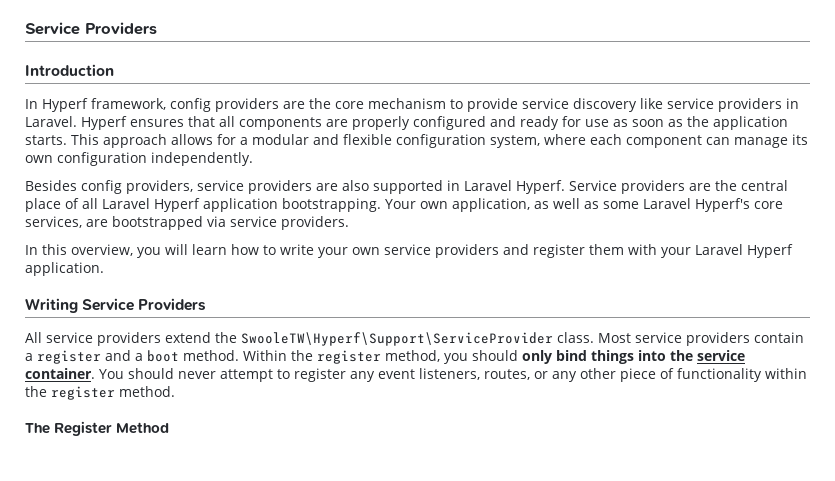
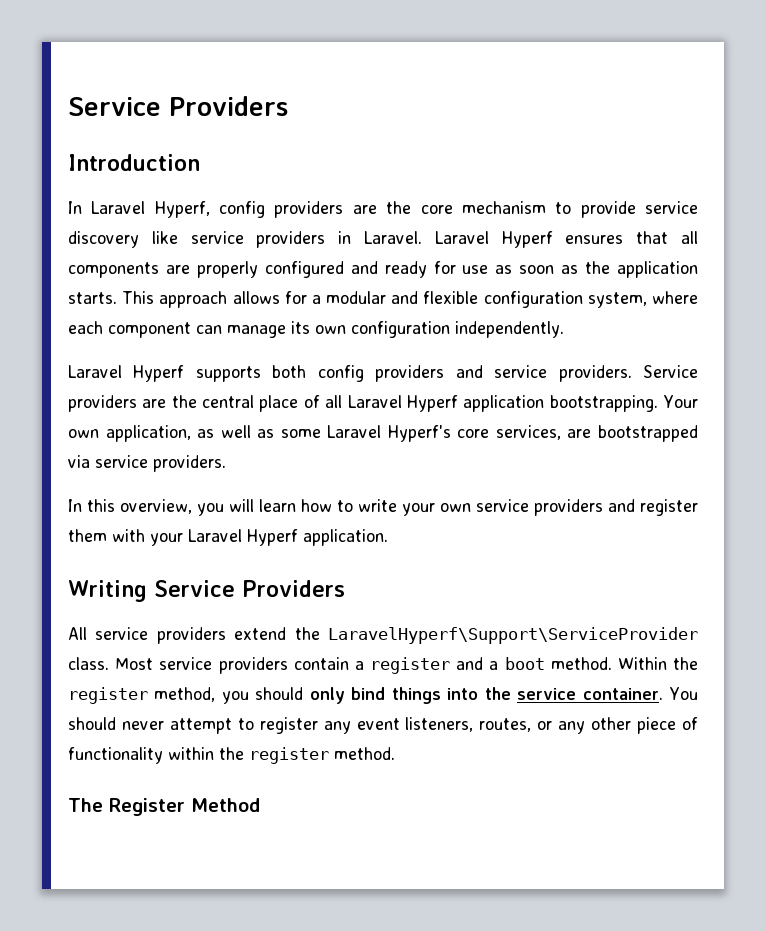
[42,98,166,112] Hyperf framework, -> [91,201,210,218] Laravel Hyperf,
(77, 121) none -> [434,231,489,244] Laravel
[25,180,565,194] Besides config providers, service providers are also supported in Laravel Hyperf. -> [68,365,632,382] Laravel Hyperf supports both config providers and service providers.
[241,332,553,346] SwooleTW\Hyperf\Support\ServiceProvider -> [328,627,698,644] LaravelHyperf\Support\ServiceProvider

